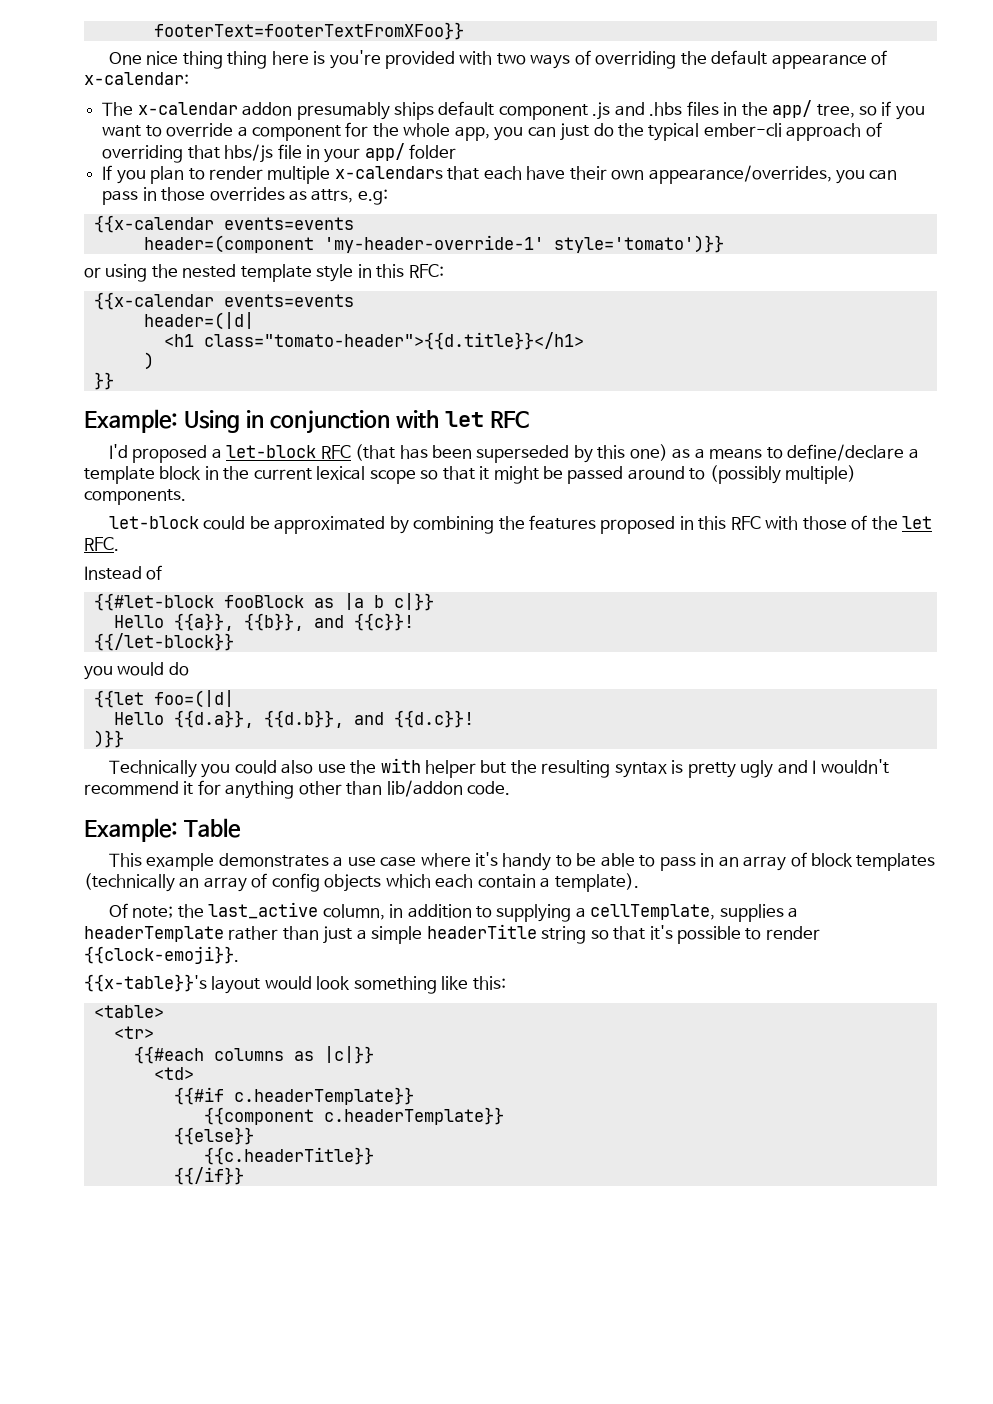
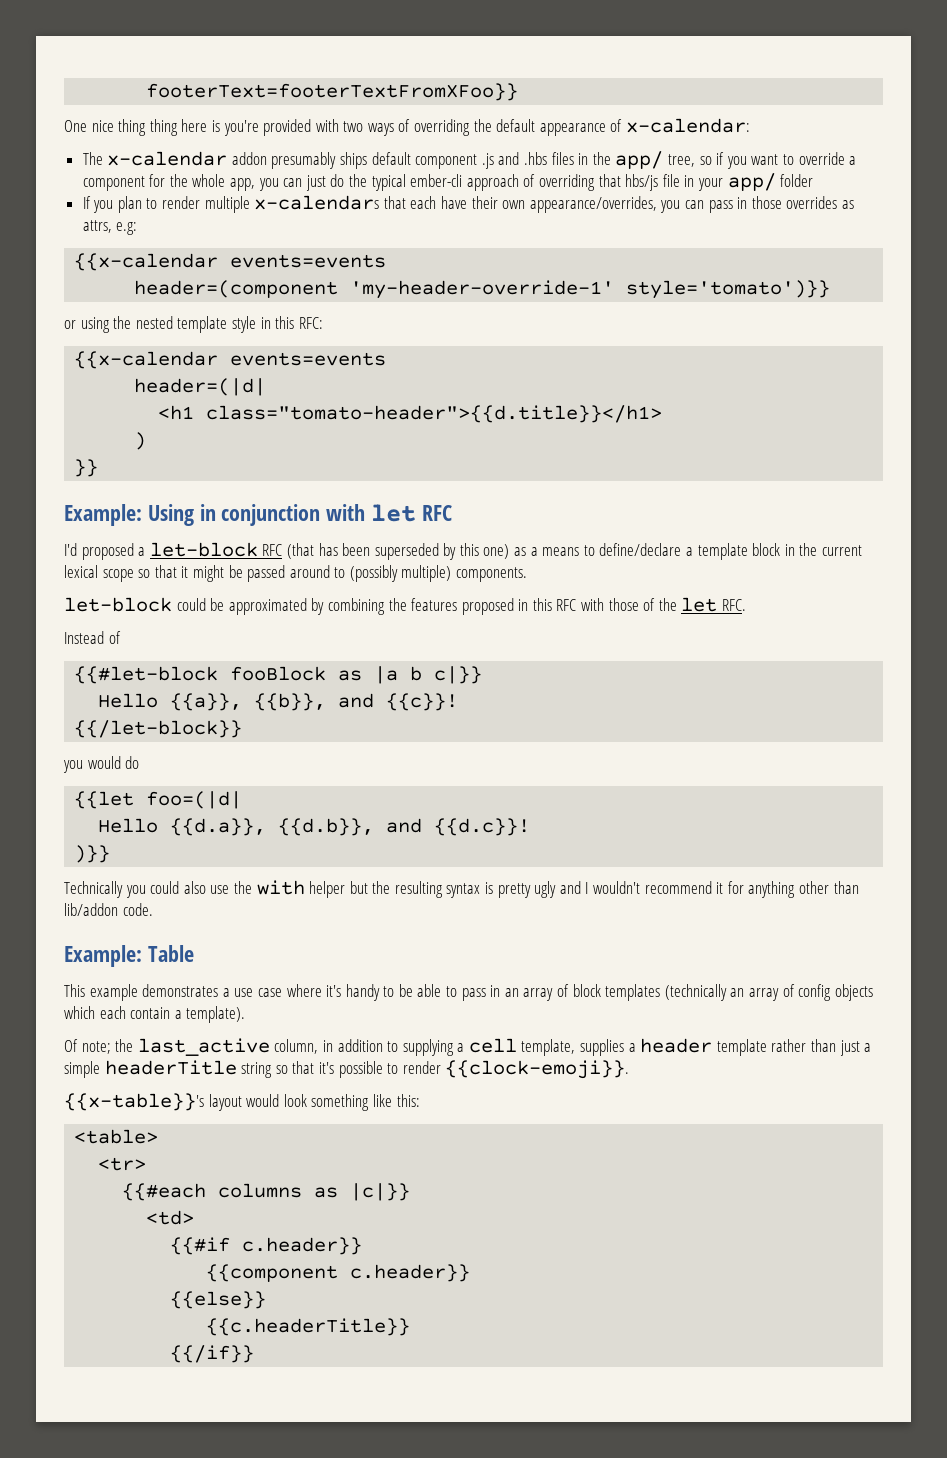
[590,904,799,922] [84,926,224,942] cellTemplate, supplies a headerTemplate -> [468,1038,767,1056] cell template, supplies a header template
[233,1087,414,1105] c.headerTemplate}} -> [242,1237,363,1255] c.header}}
[323,1107,504,1125] c.headerTemplate}} -> [350,1264,471,1282] c.header}}

